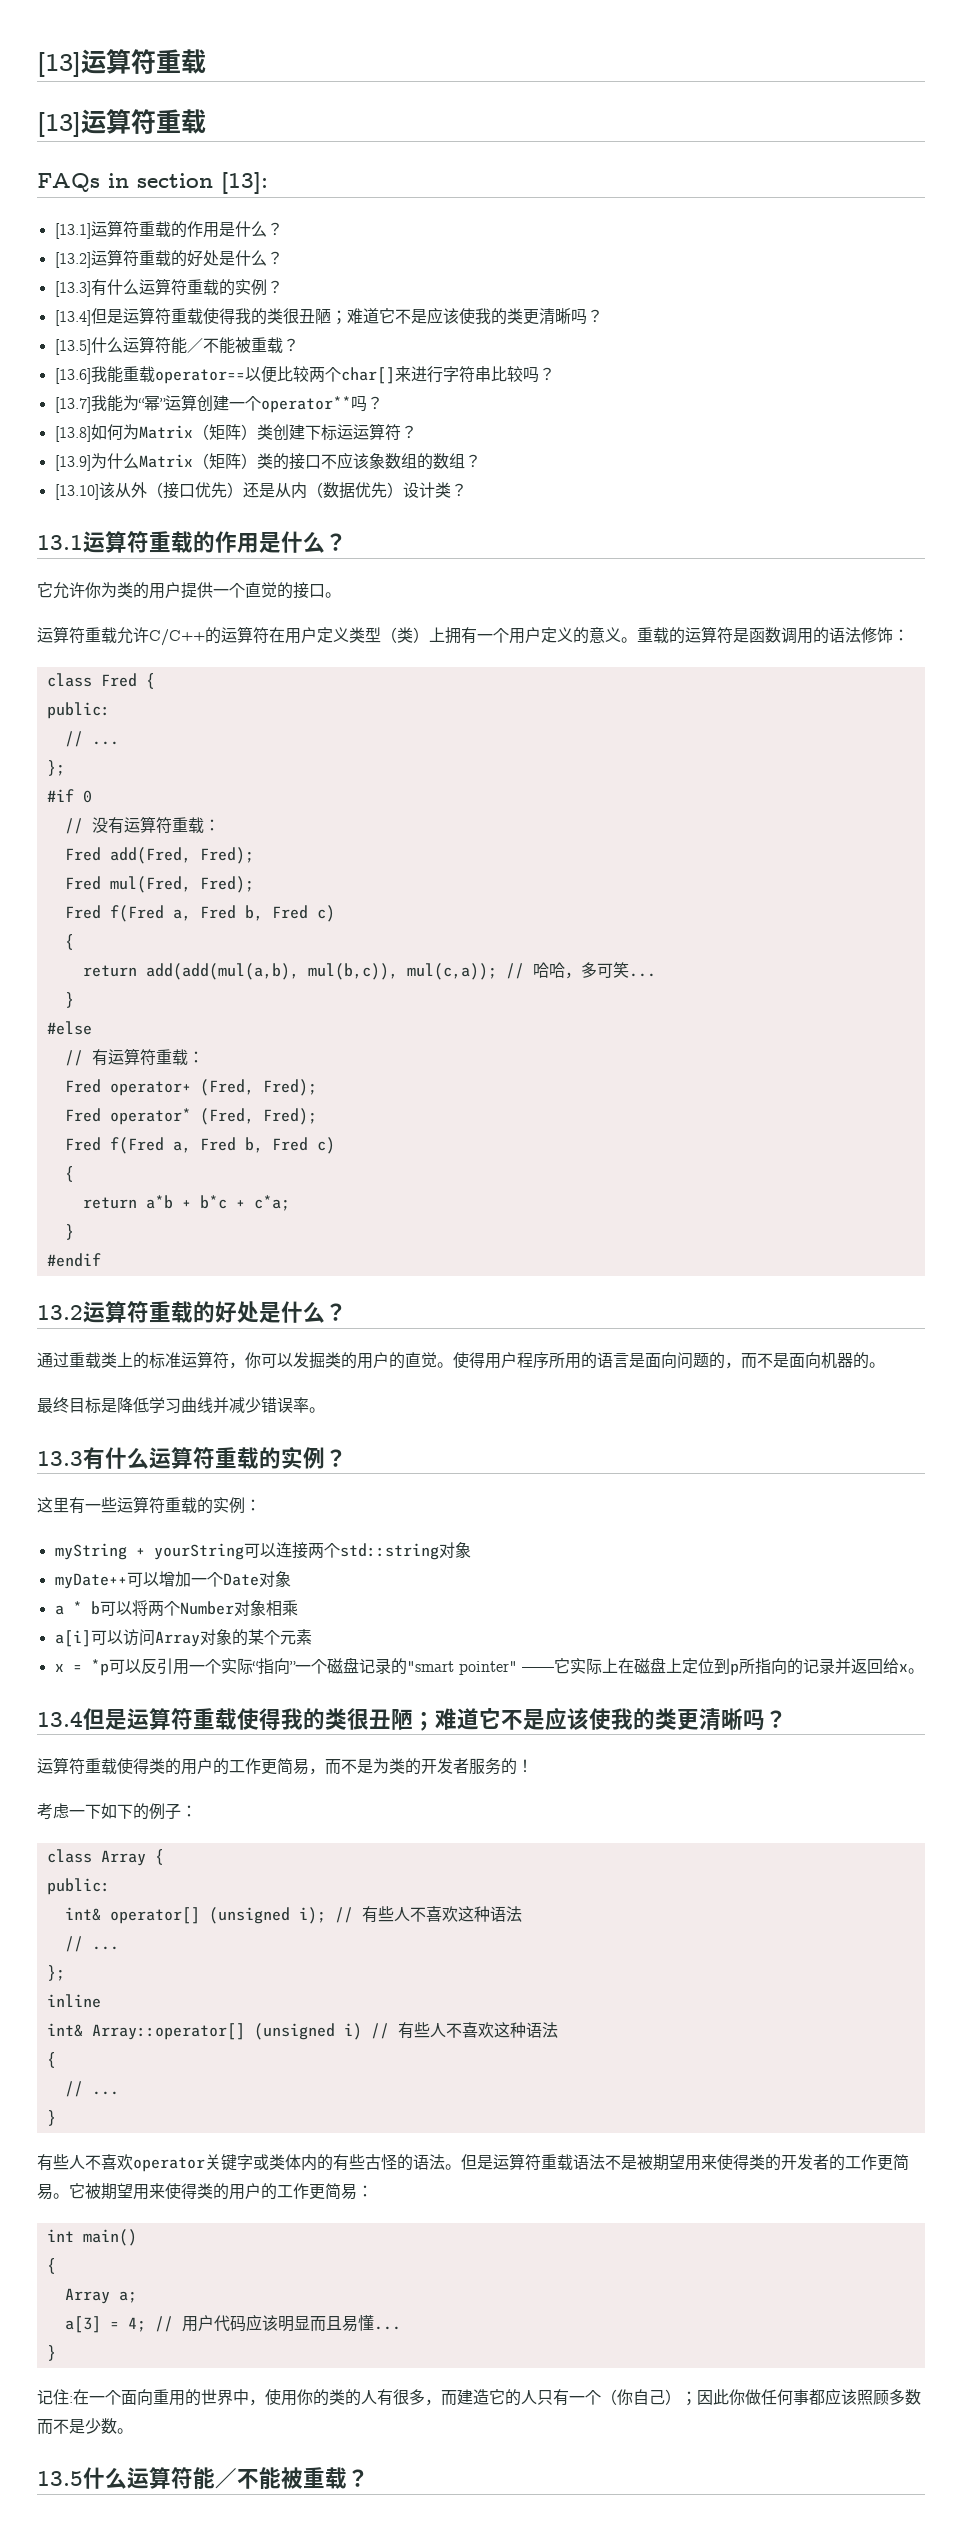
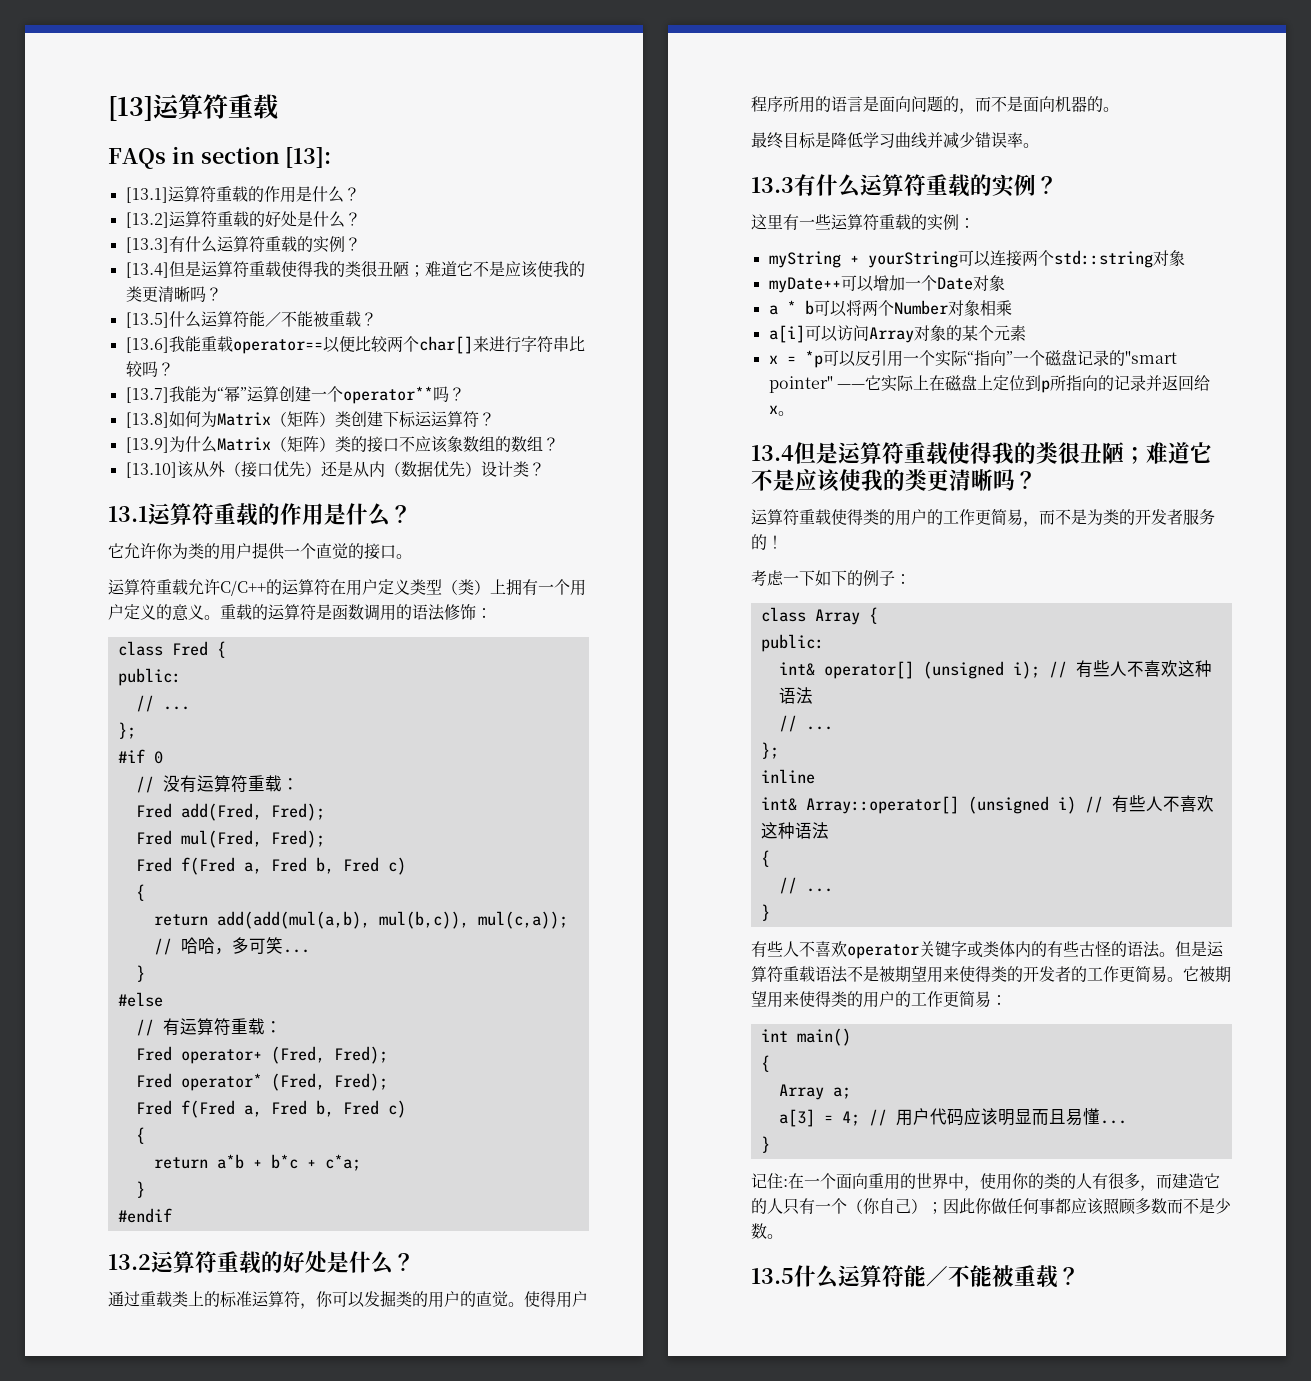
[37,49,206,77] [37,109,206,137] [13]运算符重载 // [13]运算符重载 -> [108,94,279,121] [13]运算符重载

